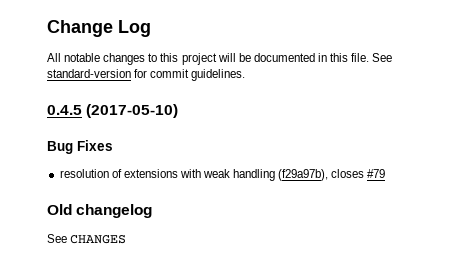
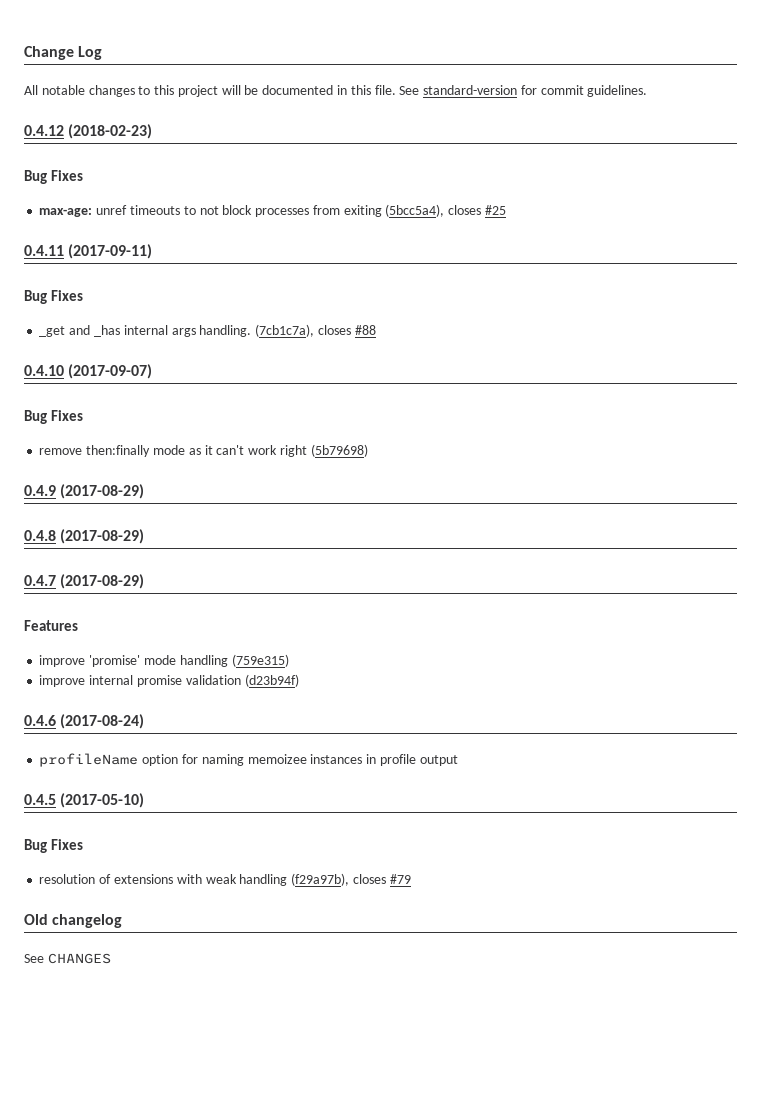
(246, 75) none -> [24,124,153,139] [24,170,83,184] [39,204,506,217] [24,244,153,259] [24,290,83,304] [39,324,376,337] [24,364,153,379] [24,410,83,424] [39,444,368,457] [24,484,145,499] [24,529,145,544] [24,574,145,589] [24,620,78,631] [39,654,289,667] [39,674,299,687] [24,714,145,729] [39,753,458,767] // 0.4.12 (2018-02-23) // Bug Fixes // max-age: unref timeouts to not block processes from exiting (5bcc5a4), closes #25 // 0.4.11 (2017-09-11) // Bug Fixes // _get and _has internal args handling. (7cb1c7a), closes #88 // 0.4.10 (2017-09-07) // Bug Fixes // remove then:finally mode as it can't work right (5b79698) // 0.4.9 (2017-08-29) // 0.4.8 (2017-08-29) // 0.4.7 (2017-08-29) // Features // improve 'promise' mode handling (759e315) // improve internal promise validation (d23b94f) // 0.4.6 (2017-08-24) // profileName option for naming memoizee instances in profile output

